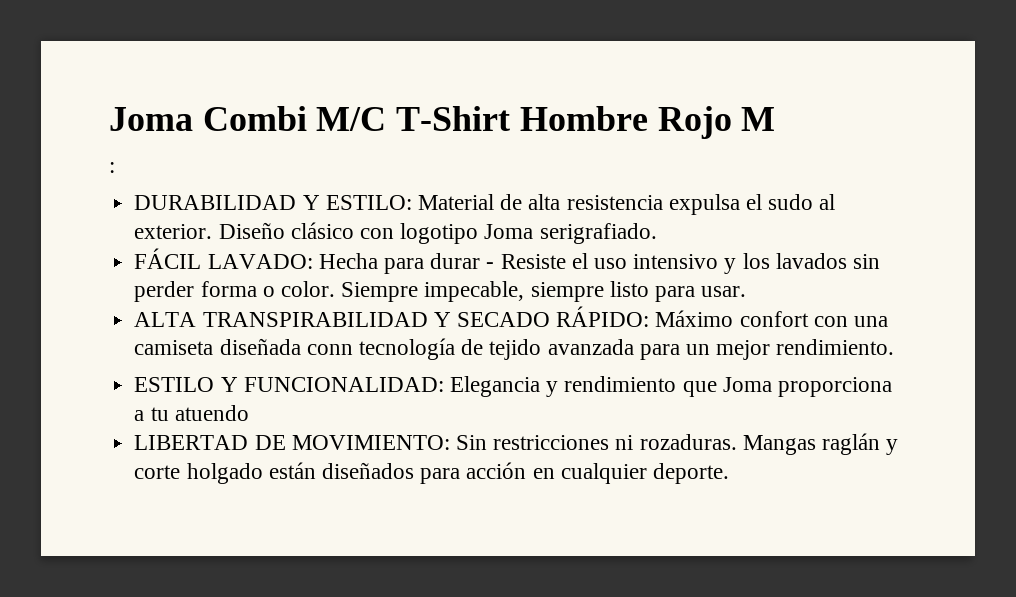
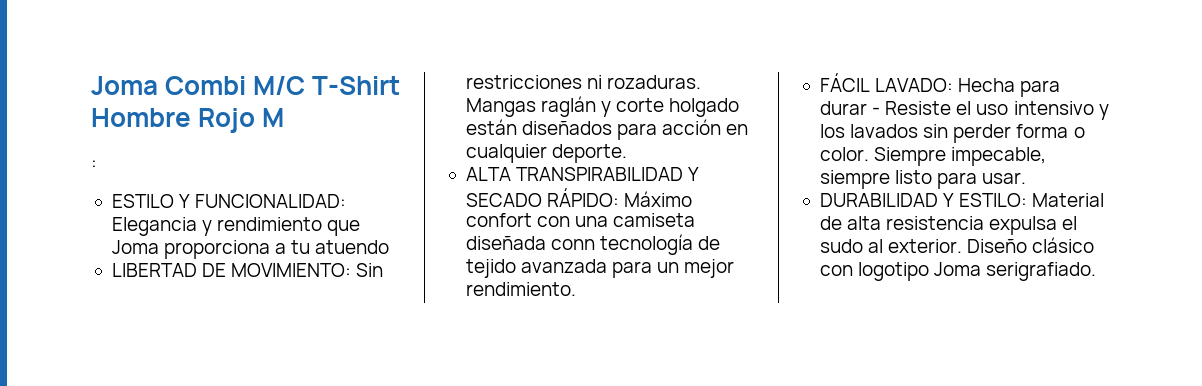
[134,194,836,215] [134,222,657,244] [134,248,881,274] [134,281,747,302] [134,306,888,327] [134,338,895,360] // DURABILIDAD Y ESTILO: Material de alta resistencia expulsa el sudo al exterior. Diseño clásico con logotipo Joma serigrafiado. // FÁCIL LAVADO: Hecha para durar - Resiste el uso intensivo y los lavados sin perder forma o color. Siempre impecable, siempre listo para usar. // ALTA TRANSPIRABILIDAD Y SECADO RÁPIDO: Máximo confort con una camiseta diseñada conn tecnología de tejido avanzada para un mejor rendimiento. -> (97, 164) none
(729, 473) none -> [465,167,700,181] [465,188,693,207] [465,213,696,227] [465,234,721,255] [465,259,735,278] [465,282,576,296] [819,73,1061,97] [819,101,1109,120] [819,124,1085,143] [819,147,1047,166] [819,170,1027,189] [819,193,1105,207] [819,216,1078,235] [819,237,1095,253] [819,262,1097,281] // ALTA TRANSPIRABILIDAD Y SECADO RÁPIDO: Máximo confort con una camiseta diseñada conn tecnología de tejido avanzada para un mejor rendimiento. // FÁCIL LAVADO: Hecha para durar - Resiste el uso intensivo y los lavados sin perder forma o color. Siempre impecable, siempre listo para usar. // DURABILIDAD Y ESTILO: Material de alta resistencia expulsa el sudo al exterior. Diseño clásico con logotipo Joma serigrafiado.

